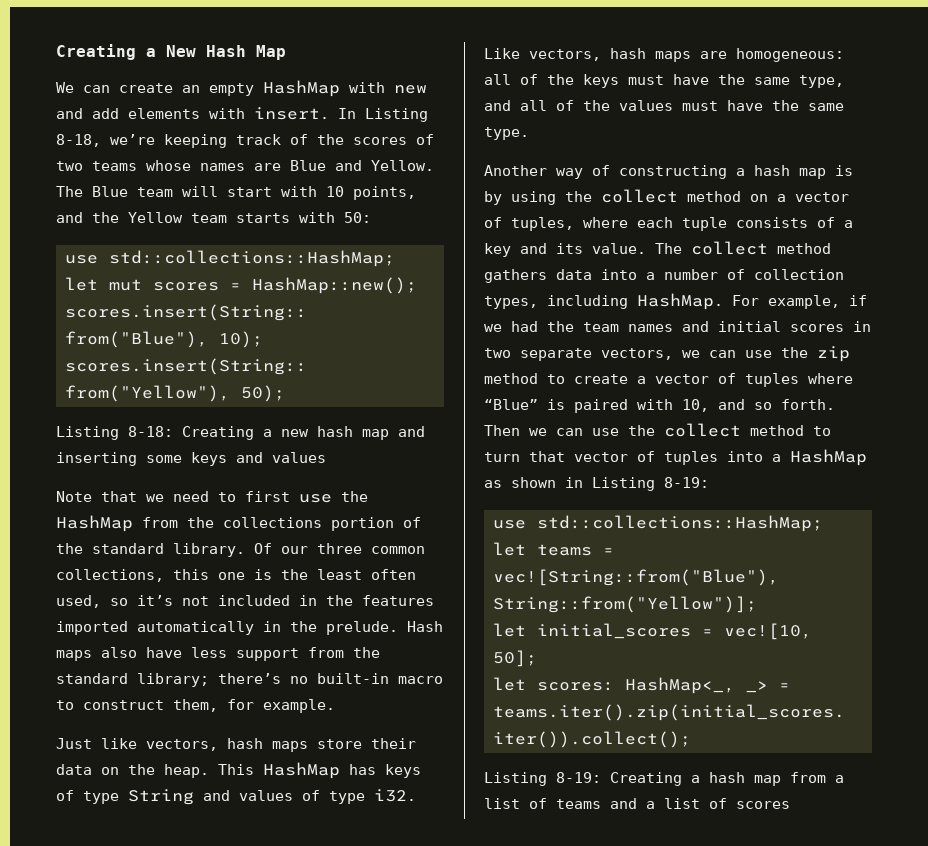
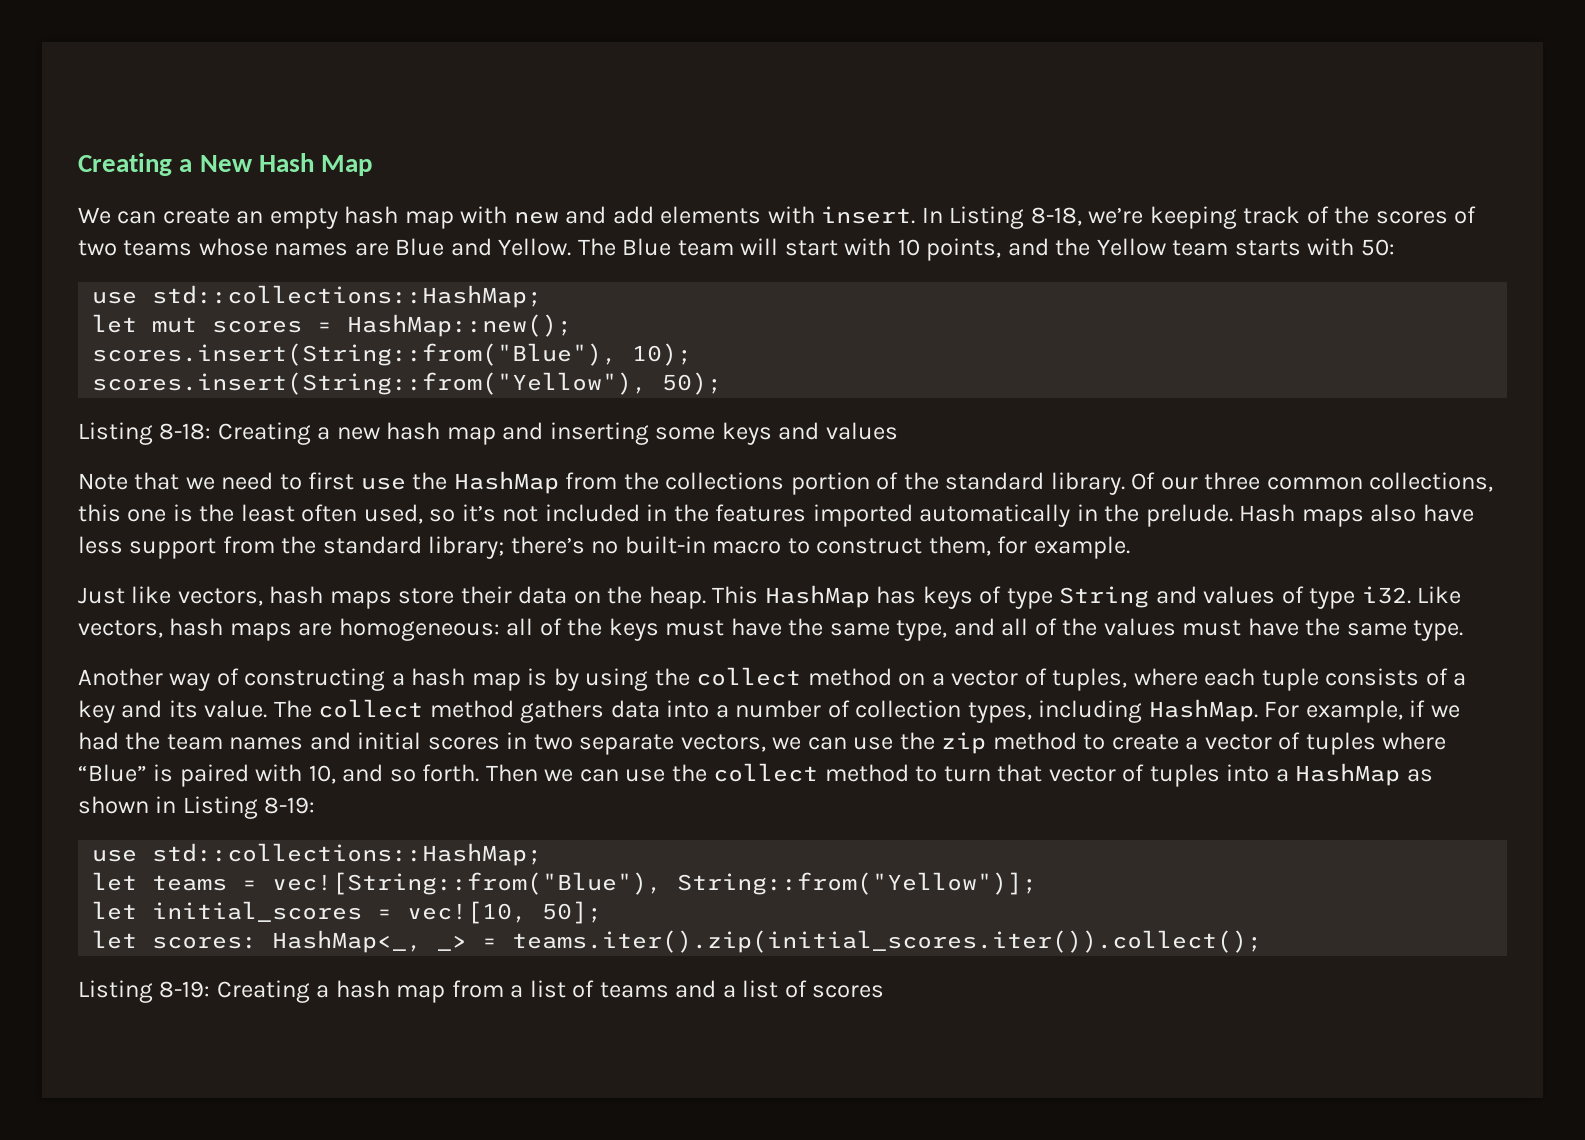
[263,80,340,97] HashMap -> [344,206,454,229] hash map

